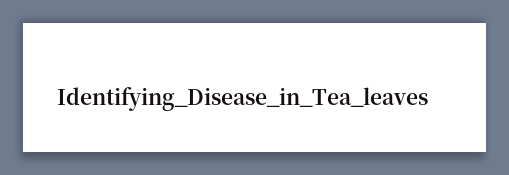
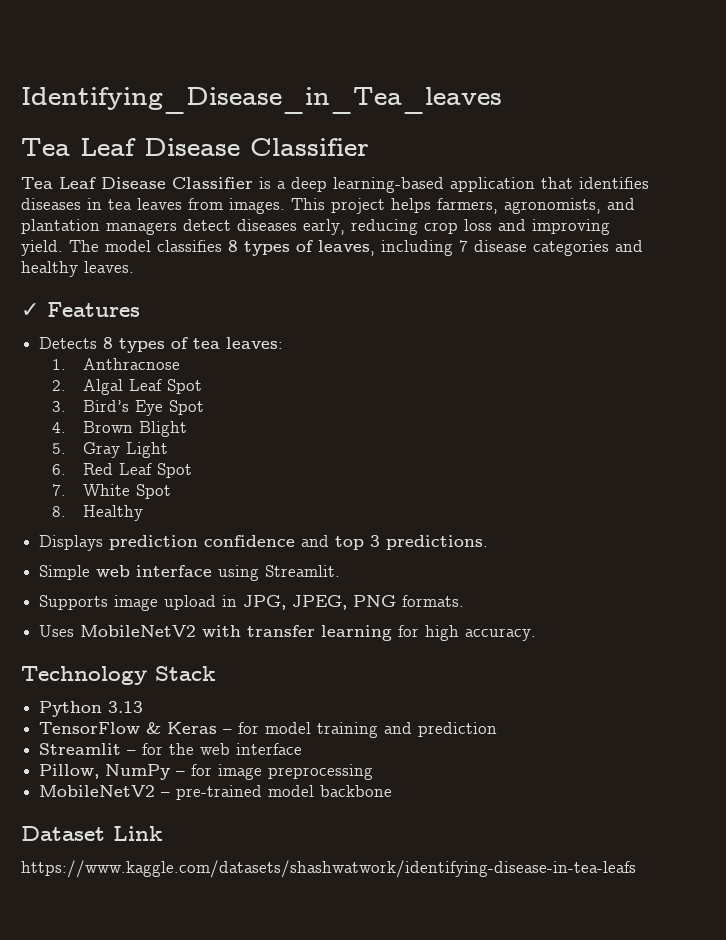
(428, 99) none -> [21,138,369,156] [21,177,649,193] [21,198,635,214] [21,219,610,235] [21,240,643,256] [21,261,134,277] [21,302,140,317] [39,337,284,353] [51,358,180,370] [51,379,202,395] [51,400,204,416] [51,421,187,437] [51,442,168,458] [51,463,192,478] [51,484,171,499] [51,505,143,521] [39,535,489,551] [39,565,341,581] [39,595,465,611] [39,625,537,641] [21,666,216,685] [39,701,144,717] [39,722,498,738] [39,743,303,755] [39,764,374,780] [39,785,393,800] [21,826,163,841] [21,860,636,878] // Tea Leaf Disease Classifier // Tea Leaf Disease Classifier is a deep learning-based application that identifies diseases in tea leaves from images. This project helps farmers, agronomists, and plantation managers detect diseases early, reducing crop loss and improving yield. The model classifies 8 types of leaves, including 7 disease categories and healthy leaves. // ✓ Features // Detects 8 types of tea leaves: // 1. Anthracnose // 2. Algal Leaf Spot // 3. Bird’s Eye Spot // 4. Brown Blight // 5. Gray Light // 6. Red Leaf Spot // 7. White Spot // 8. Healthy // Displays prediction confidence and top 3 predictions. // Simple web interface using Streamlit. // Supports image upload in JPG, JPEG, PNG formats. // Uses MobileNetV2 with transfer learning for high accuracy. // Technology Stack // Python 3.13 // TensorFlow & Keras – for model training and prediction // Streamlit – for the web interface // Pillow, NumPy – for image preprocessing // MobileNetV2 – pre-trained model backbone // Dataset Link // https://www.kaggle.com/datasets/shashwatwork/identifying-disease-in-tea-leafs

